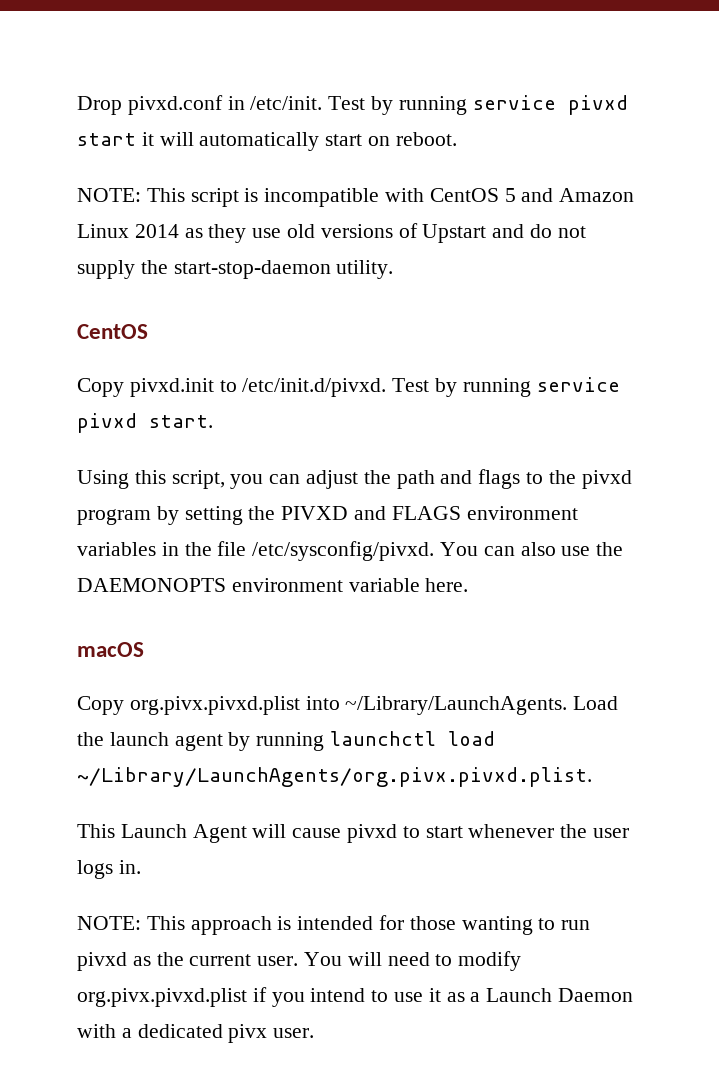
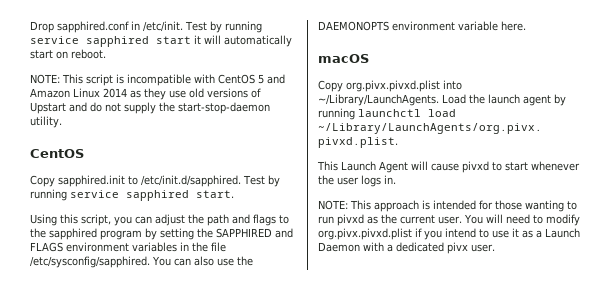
[127,95,223,115] pivxd.conf -> [57,21,129,33] sapphired.conf
[567,95,628,115] pivxd -> [86,36,149,47] sapphired
[129,377,620,397] [77,413,137,433] pivxd.init to /etc/init.d/pivxd. Test by running service pivxd -> [58,175,280,187] [30,189,189,201] sapphired.init to /etc/init.d/sapphired. Test by running service sapphired
[581,470,632,489] pivxd -> [49,228,97,240] sapphired
[281,506,349,520] PIVXD -> [216,228,272,238] SAPPHIRED
[252,541,435,561] /etc/sysconfig/pivxd. -> [30,256,150,268] /etc/sysconfig/sapphired.

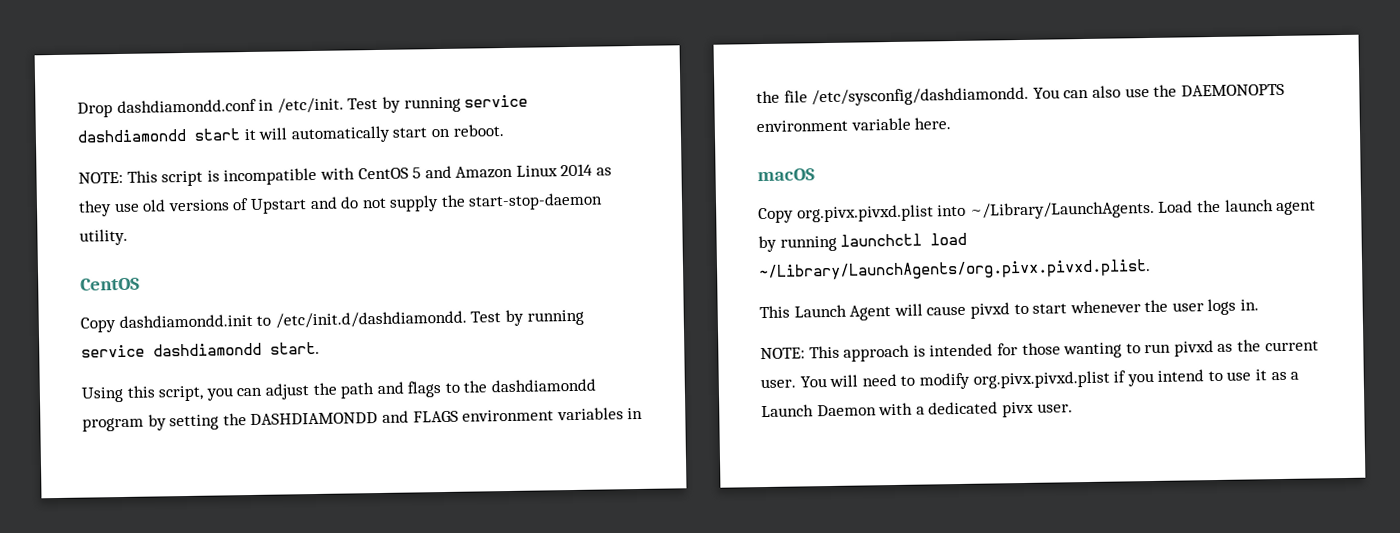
[57,21,129,33] sapphired.conf -> [116,98,257,114] dashdiamondd.conf
[86,36,149,47] sapphired -> [77,128,186,143] dashdiamondd
[58,175,280,187] [30,189,189,201] sapphired.init to /etc/init.d/sapphired. Test by running service sapphired -> [118,309,584,329] [81,342,262,358] dashdiamondd.init to /etc/init.d/dashdiamondd. Test by running service dashdiamondd
[49,228,97,240] sapphired -> [491,378,597,393] dashdiamondd
[216,228,272,238] SAPPHIRED -> [250,412,379,426] DASHDIAMONDD
[30,256,150,268] /etc/sysconfig/sapphired. -> [811,86,1030,107] /etc/sysconfig/dashdiamondd.

